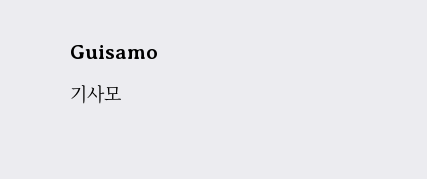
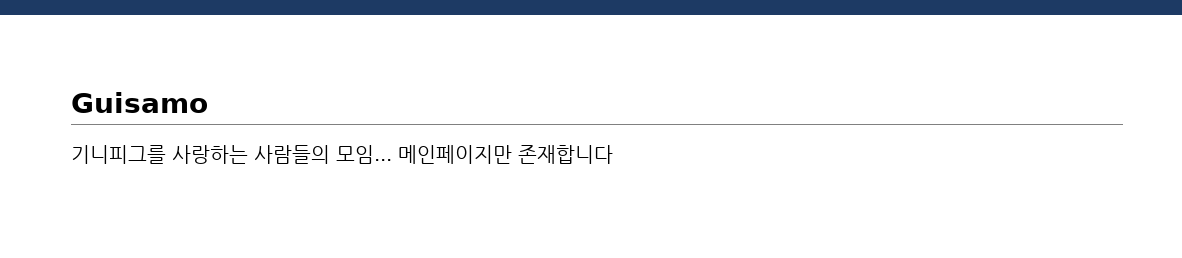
[70,85,121,104] 기사모 -> [71,145,613,164] 기니피그를 사랑하는 사람들의 모임... 메인페이지만 존재합니다

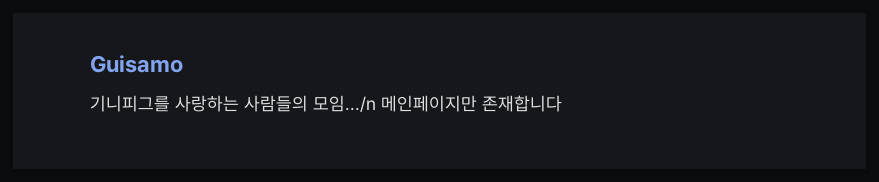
[336,145,392,164] 모임... -> [313,95,376,112] 모임.../n

